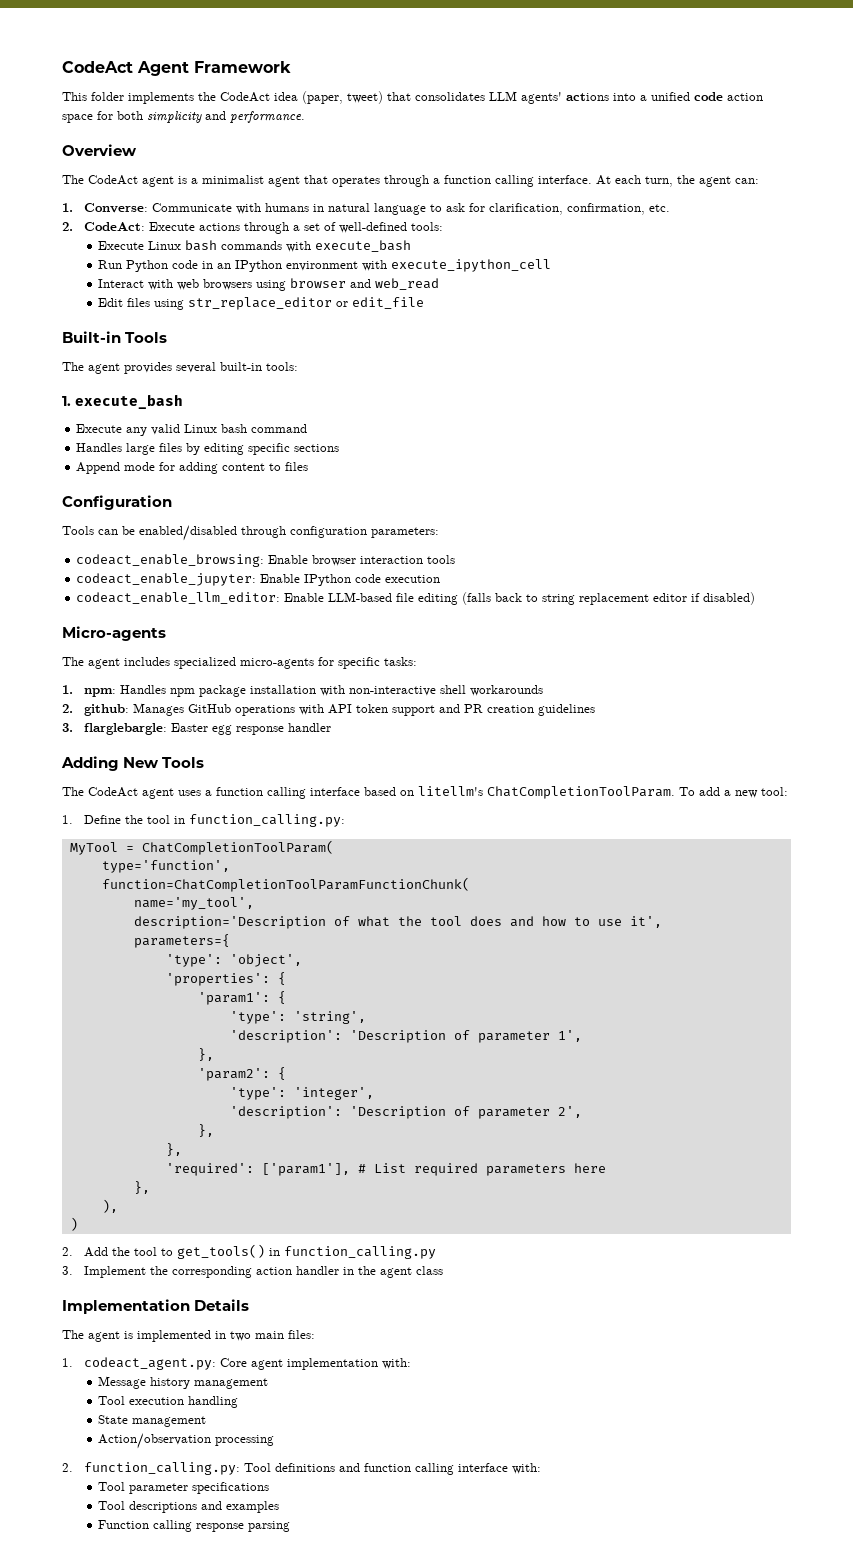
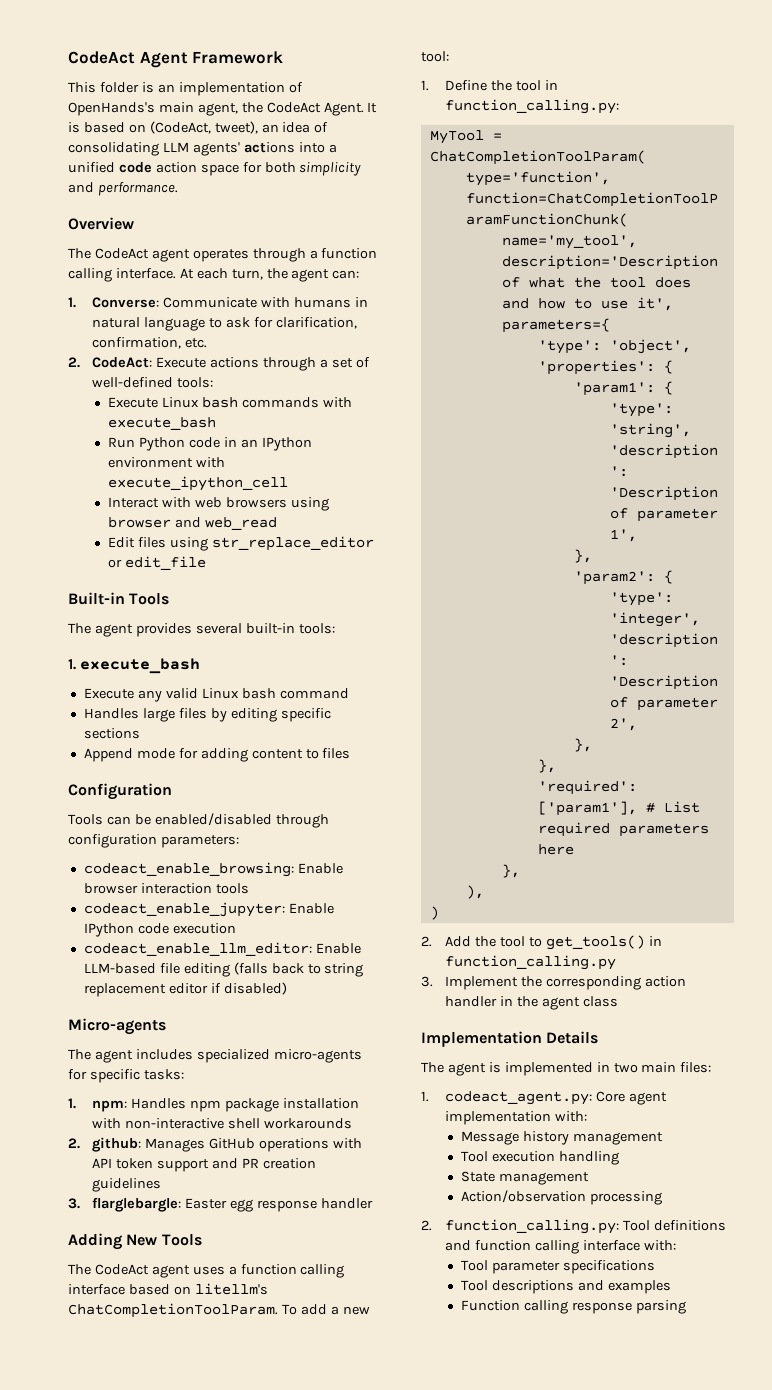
[128,91,485,104] implements the CodeAct idea (paper, tweet) that consolidates -> [141,82,303,96] [68,102,378,116] [68,121,329,134] [68,142,159,156] is an implementation of OpenHands's main agent, the CodeAct Agent. It is based on (CodeAct, tweet), an idea of consolidating
[178,175,328,187] is a minimalist agent that -> (190, 255) none

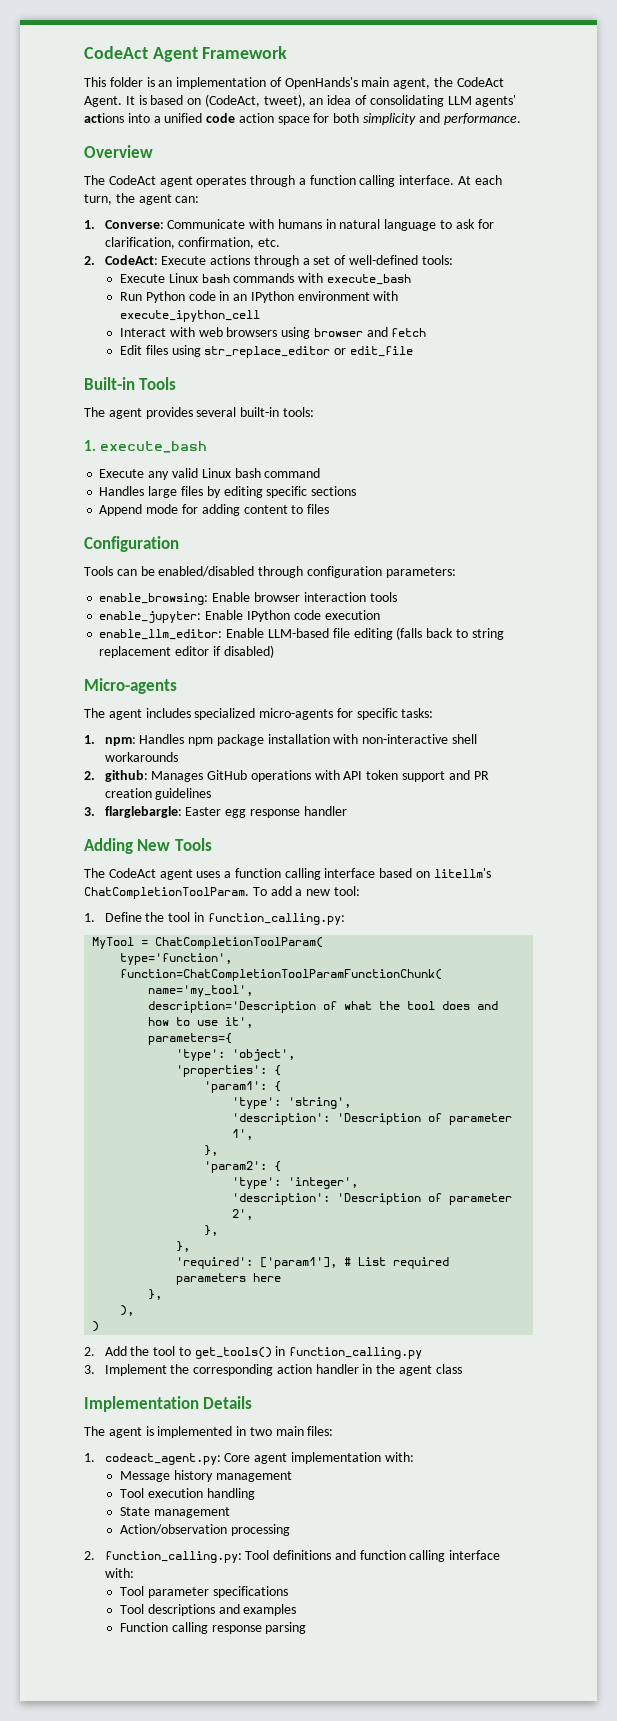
[204,517,277,530] web_read -> [391,328,427,337] fetch
[83,862,294,877] codeact_enable_browsing: -> [99,593,209,605] enable_browsing:
[83,902,285,917] codeact_enable_jupyter: -> [99,611,202,623] enable_jupyter:
[83,942,312,956] codeact_enable_llm_editor: -> [99,629,223,640] enable_llm_editor:

